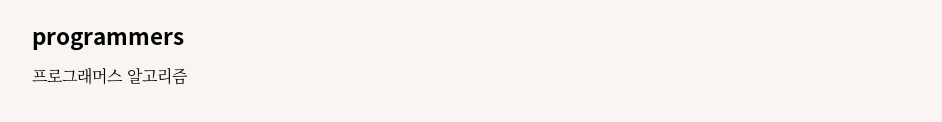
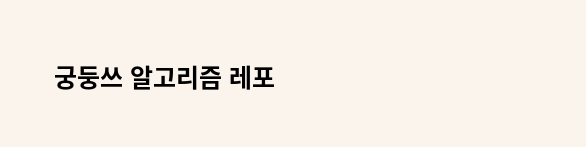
[32,32,184,51] [32,67,188,85] programmers // 프로그래머스 알고리즘 -> [54,65,275,90] 궁둥쓰 알고리즘 레포

